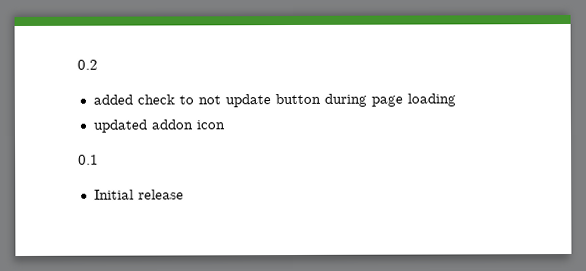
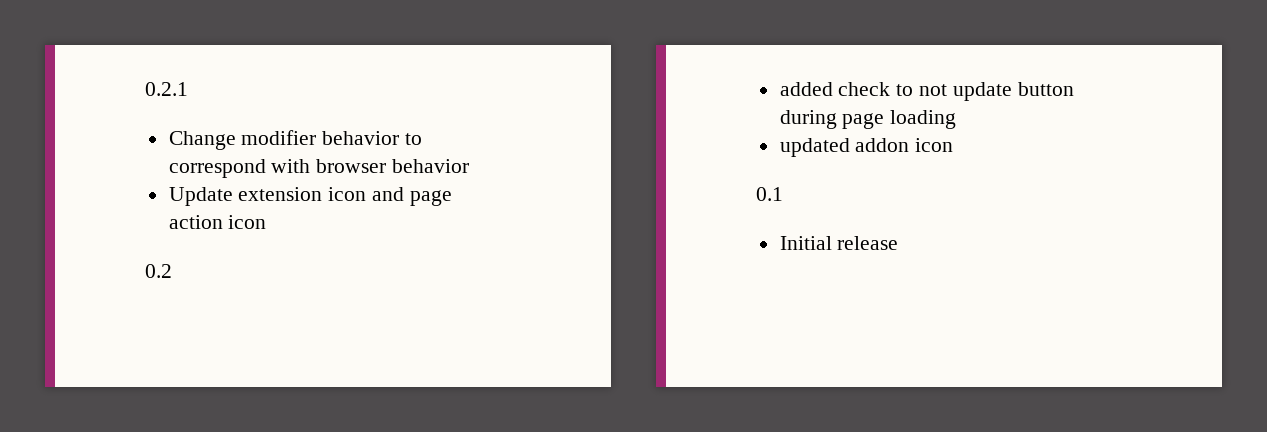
(77, 64) none -> [145,82,188,96] [168,130,423,150] [168,159,470,178] [168,187,452,206] [168,215,267,229] 0.2.1 // Change modifier behavior to correspond with browser behavior // Update extension icon and page action icon //

